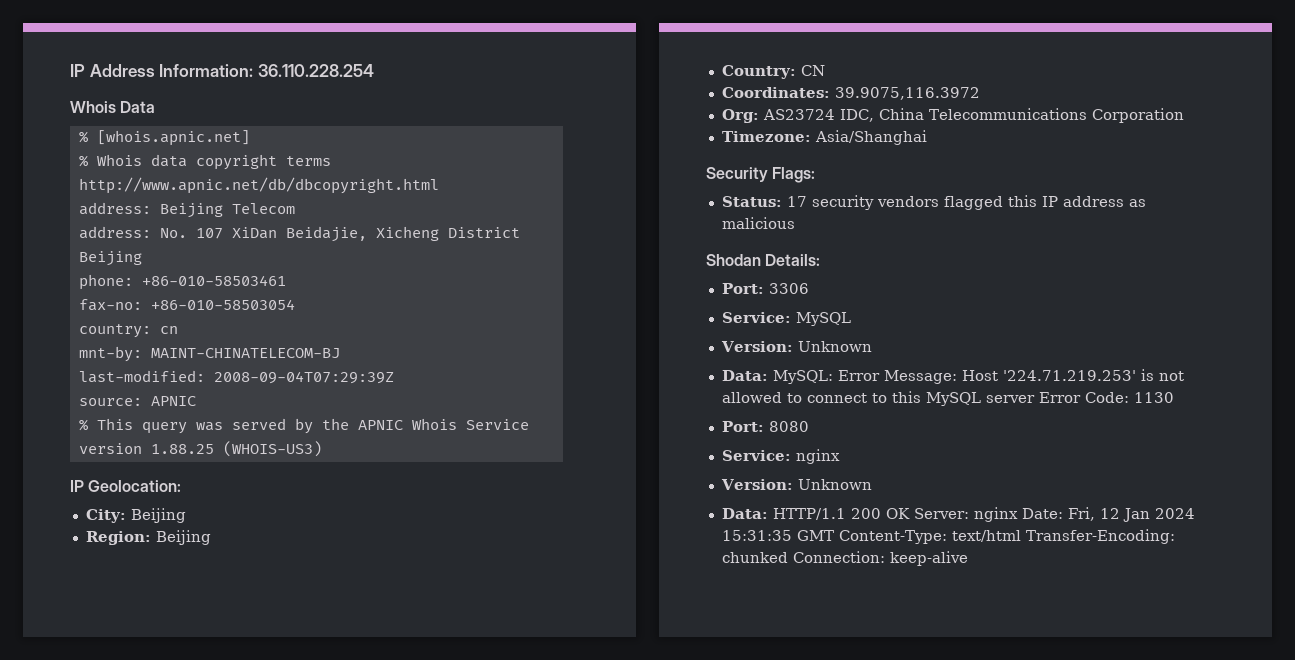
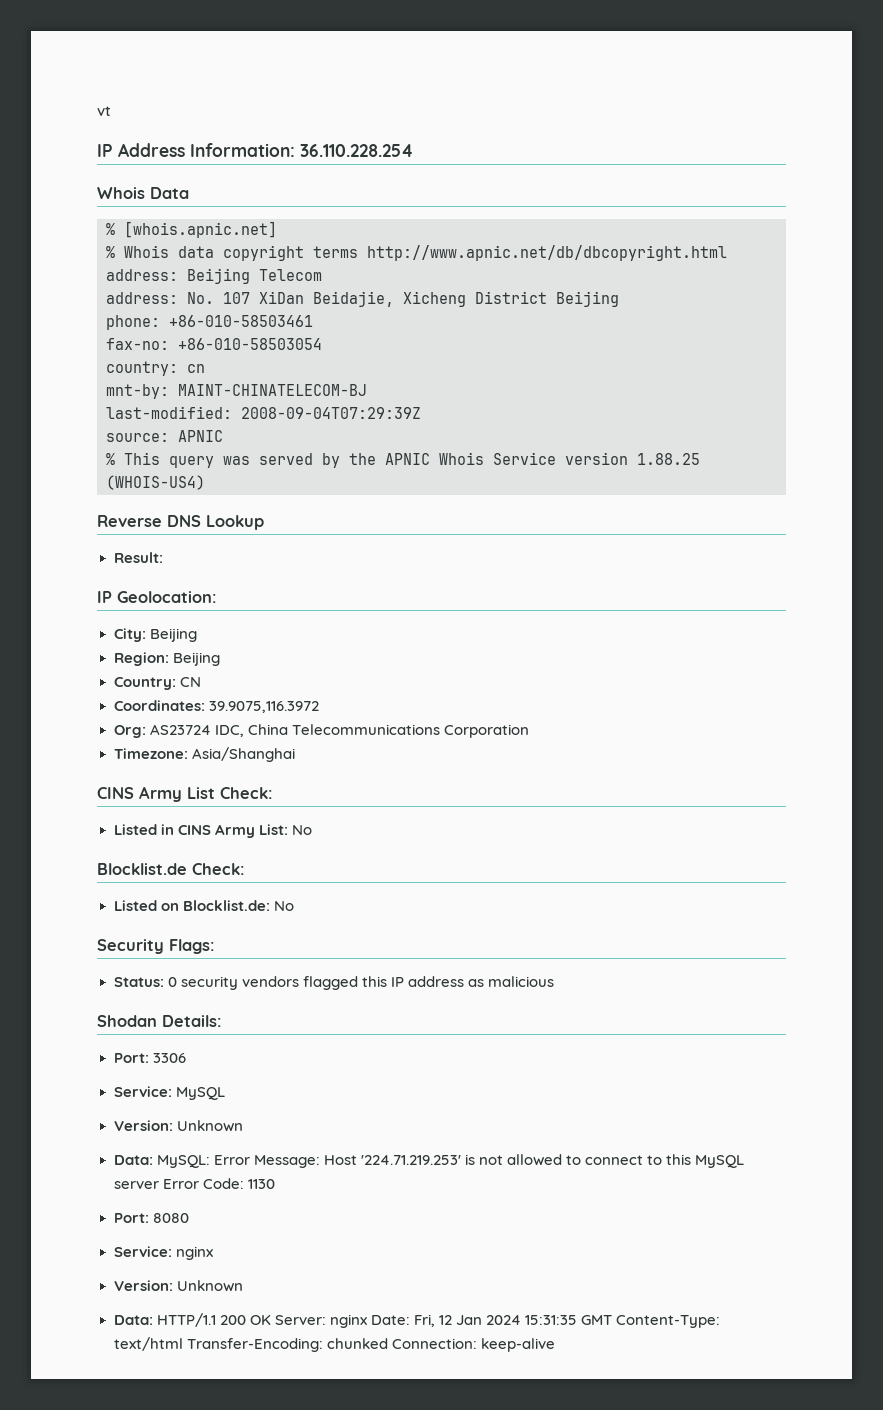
(70, 70) none -> [97,106,111,116] vt //
[222,441,322,457] (WHOIS-US3) -> [106,475,205,490] [97,515,264,530] [113,552,163,563] (WHOIS-US4) // Reverse DNS Lookup // Result:
(927, 137) none -> [97,786,273,802] [113,824,312,838] [97,863,245,875] [113,900,294,911] // CINS Army List Check: // Listed in CINS Army List: No // Blocklist.de Check: // Listed on Blocklist.de: No
[786,196,807,207] 17 -> [167,977,177,987] 0

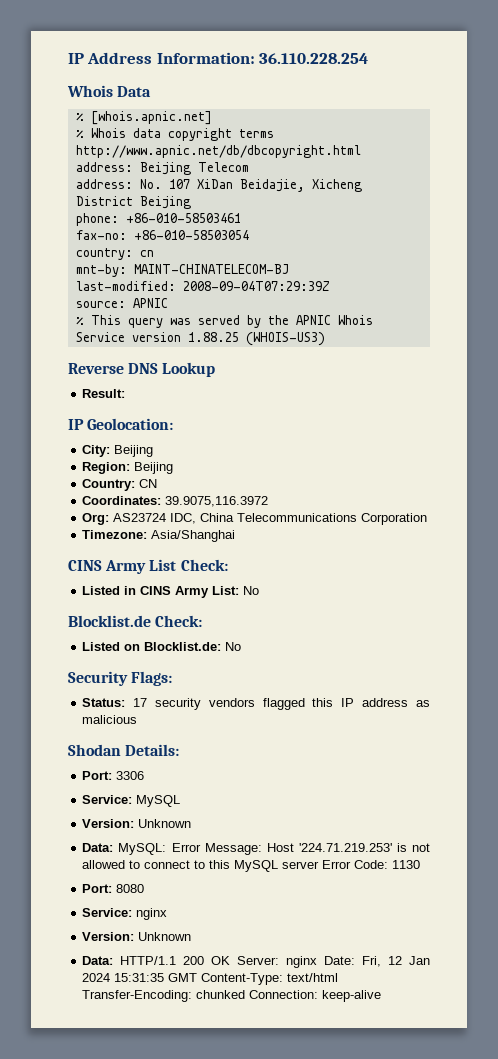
[97,106,111,116] vt // -> (68, 58) none
[106,475,205,490] (WHOIS-US4) -> [245,332,325,346] (WHOIS-US3)
[167,977,177,987] 0 -> [133,698,148,707] 17

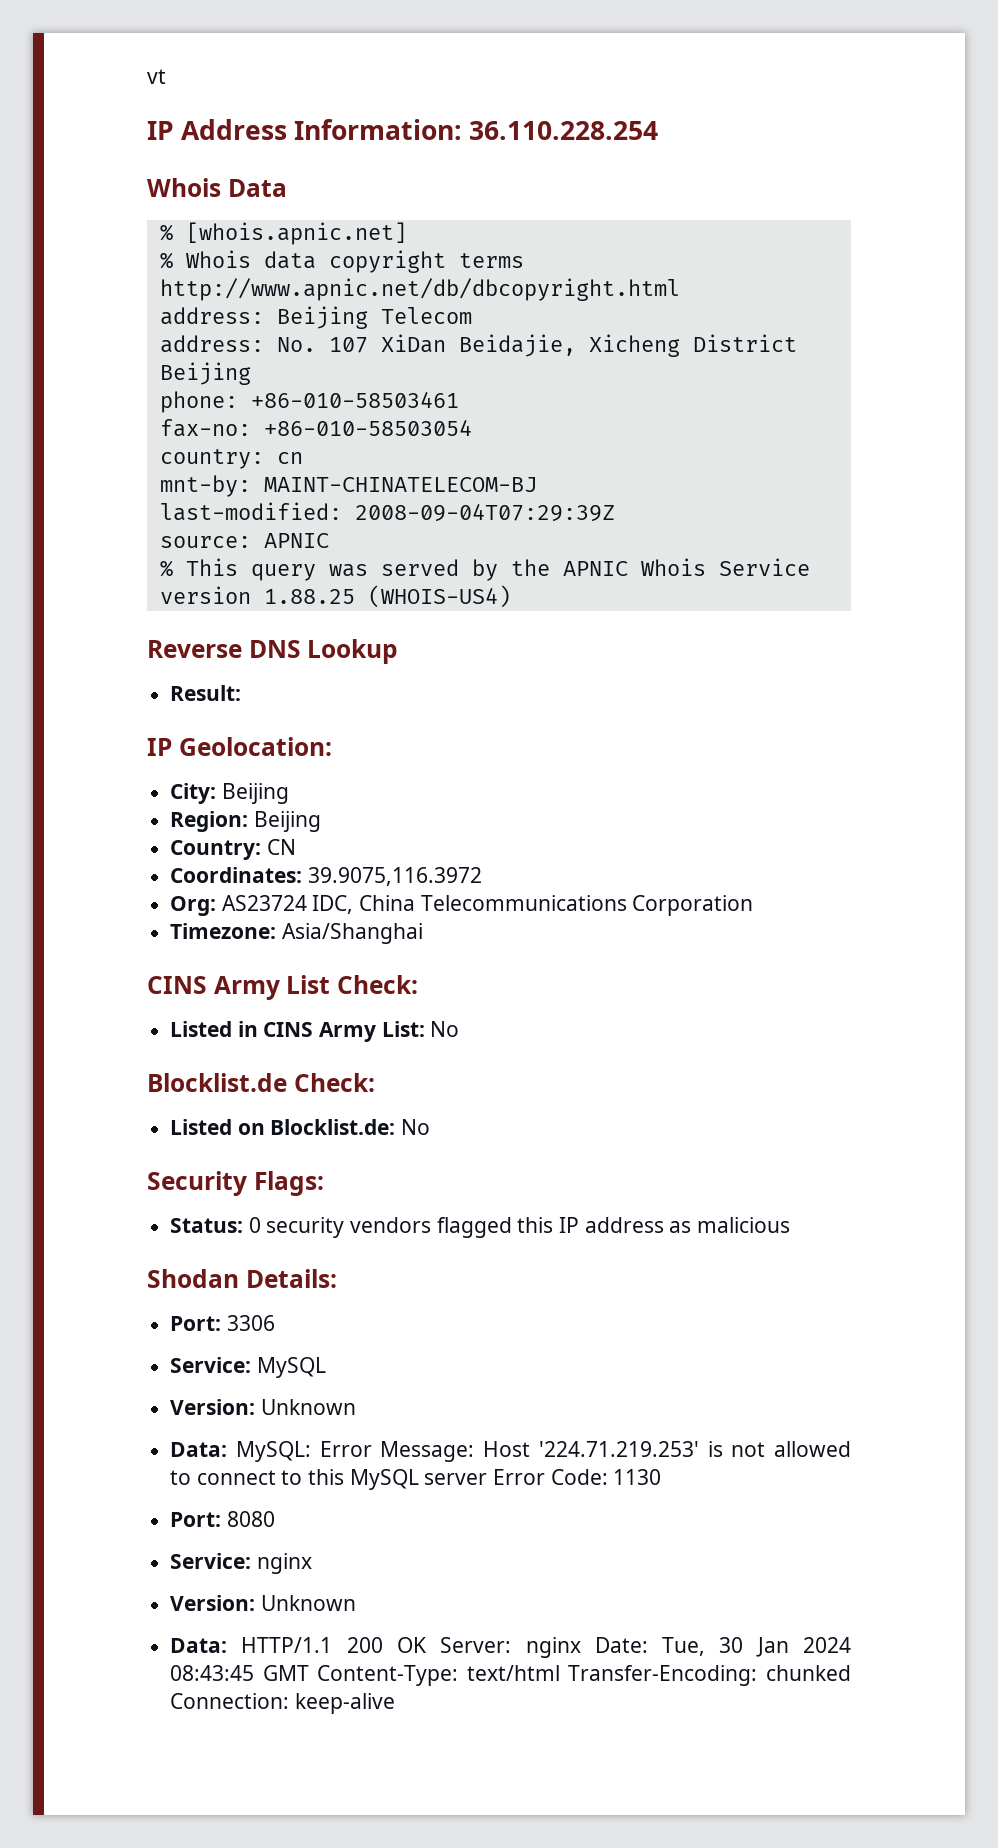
(68, 58) none -> [147,69,166,84] vt //
[245,332,325,346] (WHOIS-US3) -> [367,585,511,608] (WHOIS-US4)
[133,698,148,707] 17 -> [248,1217,261,1233] 0
[362,956,403,967] Fri, 12 -> [662,1637,744,1656] Tue, 30
[114,973,165,982] 15:31:35 -> [170,1665,255,1681] 08:43:45

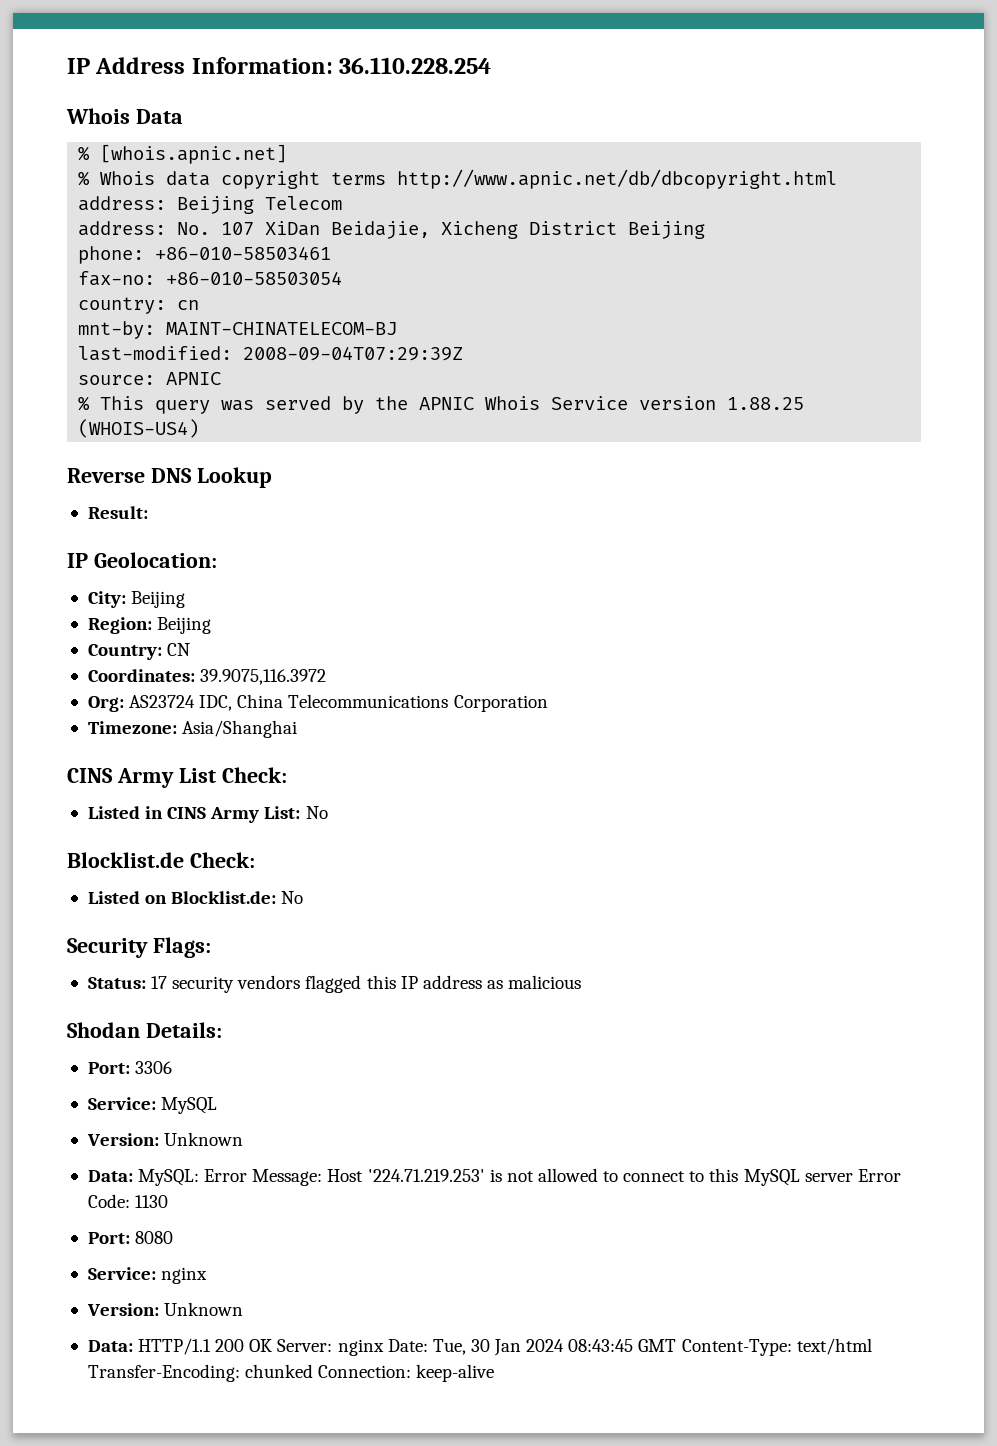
[147,69,166,84] vt // -> (67, 66) none
[248,1217,261,1233] 0 -> [151,976,168,989] 17

